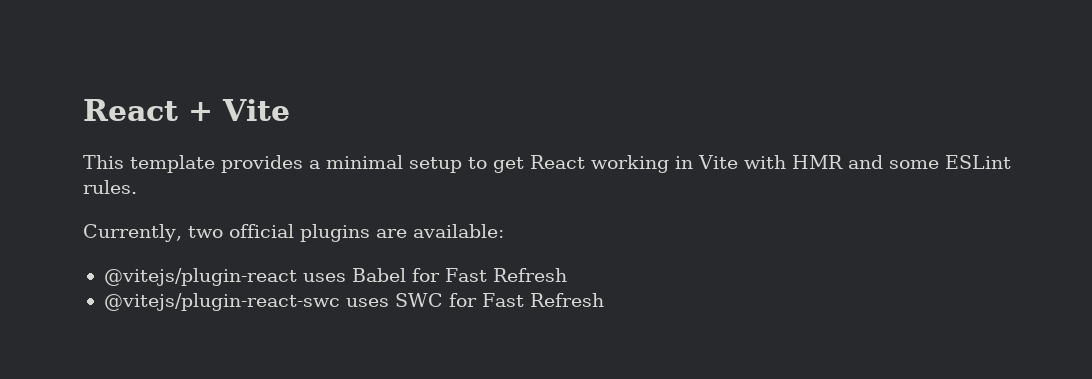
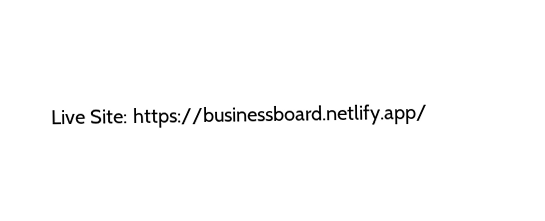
[83,99,290,121] [83,155,1011,173] [83,180,137,194] [83,224,504,242] [103,268,567,286] [103,293,604,311] React + Vite // This template provides a minimal setup to get React working in Vite with HMR and some ESLint rules. // Currently, two official plugins are available: // @vitejs/plugin-react uses Babel for Fast Refresh // @vitejs/plugin-react-swc uses SWC for Fast Refresh -> [50,103,428,129] Live Site: https://businessboard.netlify.app/

